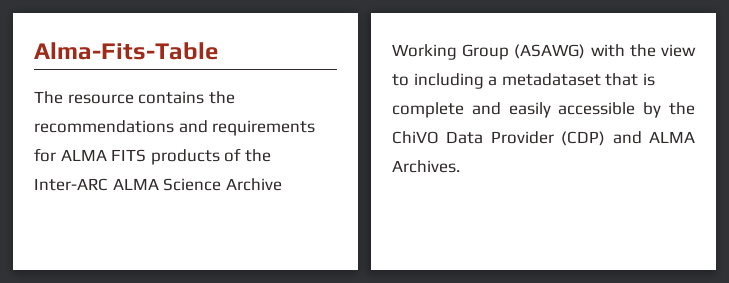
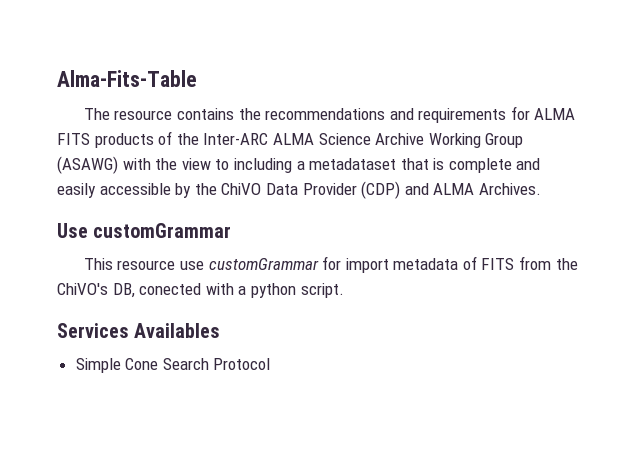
(460, 166) none -> [57,223,232,238] [83,256,578,273] [57,283,344,298] [57,323,221,338] [75,358,271,373] // Use customGrammar // This resource use customGrammar for import metadata of FITS from the ChiVO's DB, conected with a python script. // Services Availables // Simple Cone Search Protocol

